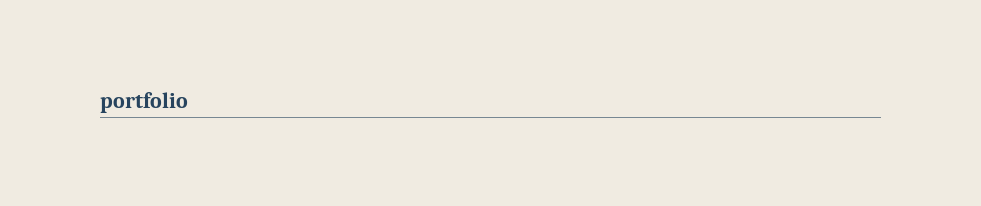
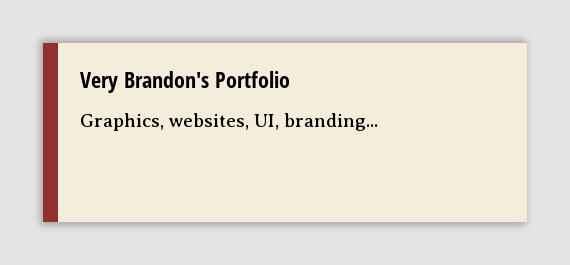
[100,92,188,113] portfolio -> [80,71,290,93] [80,113,379,131] Very Brandon's Portfolio // Graphics, websites, UI, branding...

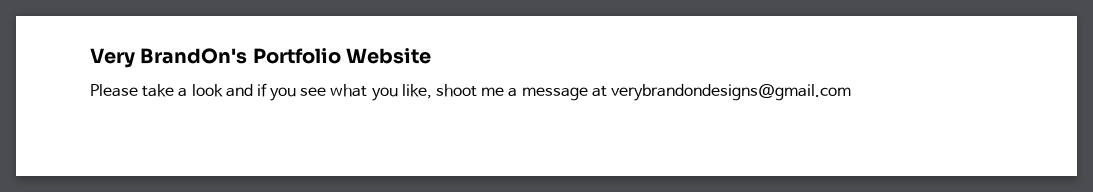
[123,71,209,88] Brandon's -> [140,48,248,64] BrandOn's
[80,113,379,131] // Graphics, websites, UI, branding... -> [345,48,431,64] [90,83,851,101] Website // Please take a look and if you see what you like, shoot me a message at verybrandondesigns@gmail.com

